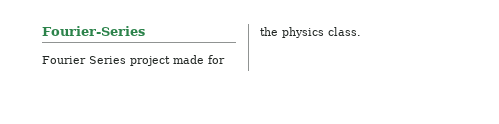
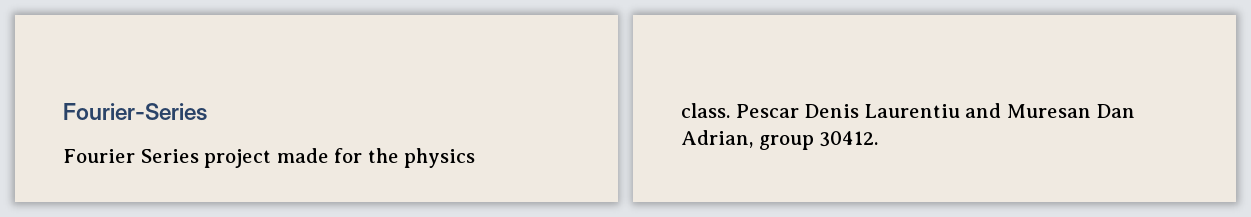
(361, 31) none -> [735,103,1136,118] [681,130,879,150] Pescar Denis Laurentiu and Muresan Dan Adrian, group 30412.

